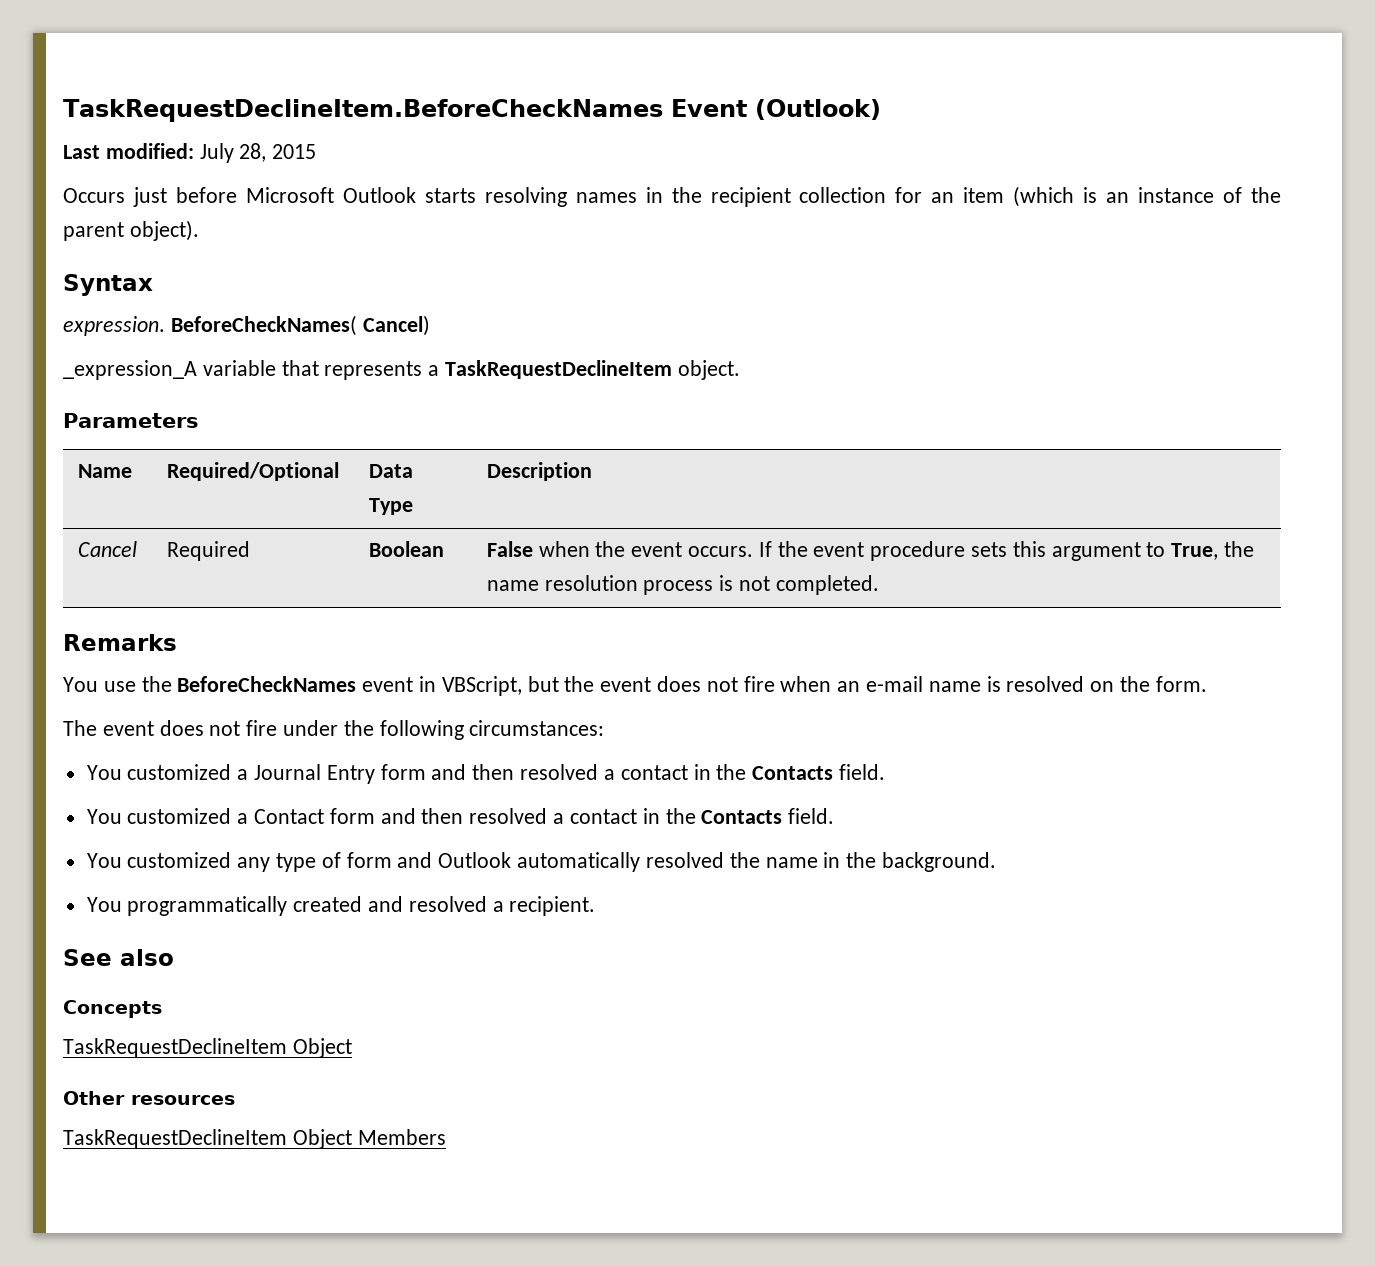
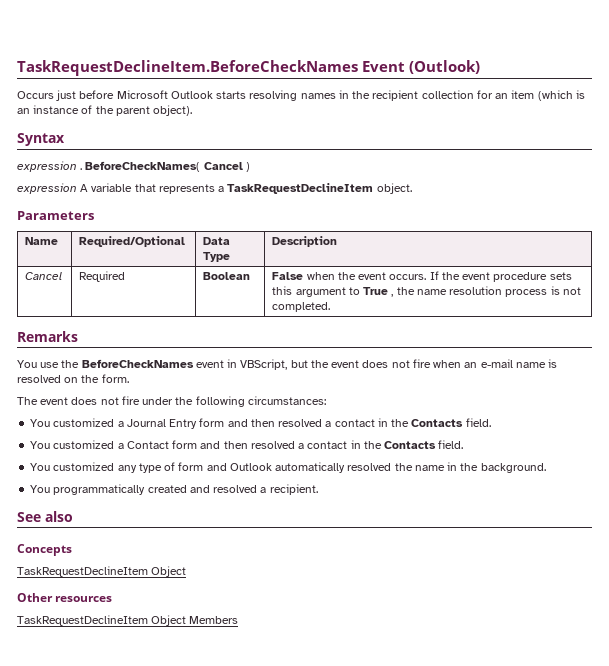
[63,143,317,163] // Last modified: July 28, 2015 -> (480, 67) none
[63,315,430,336] [63,360,197,380] expression. BeforeCheckNames( Cancel) // _expression_A -> [17,161,250,172] [17,183,89,194] expression . BeforeCheckNames( Cancel ) // expression A
[1171,543,1219,560] True, -> [363,287,394,297] True ,

